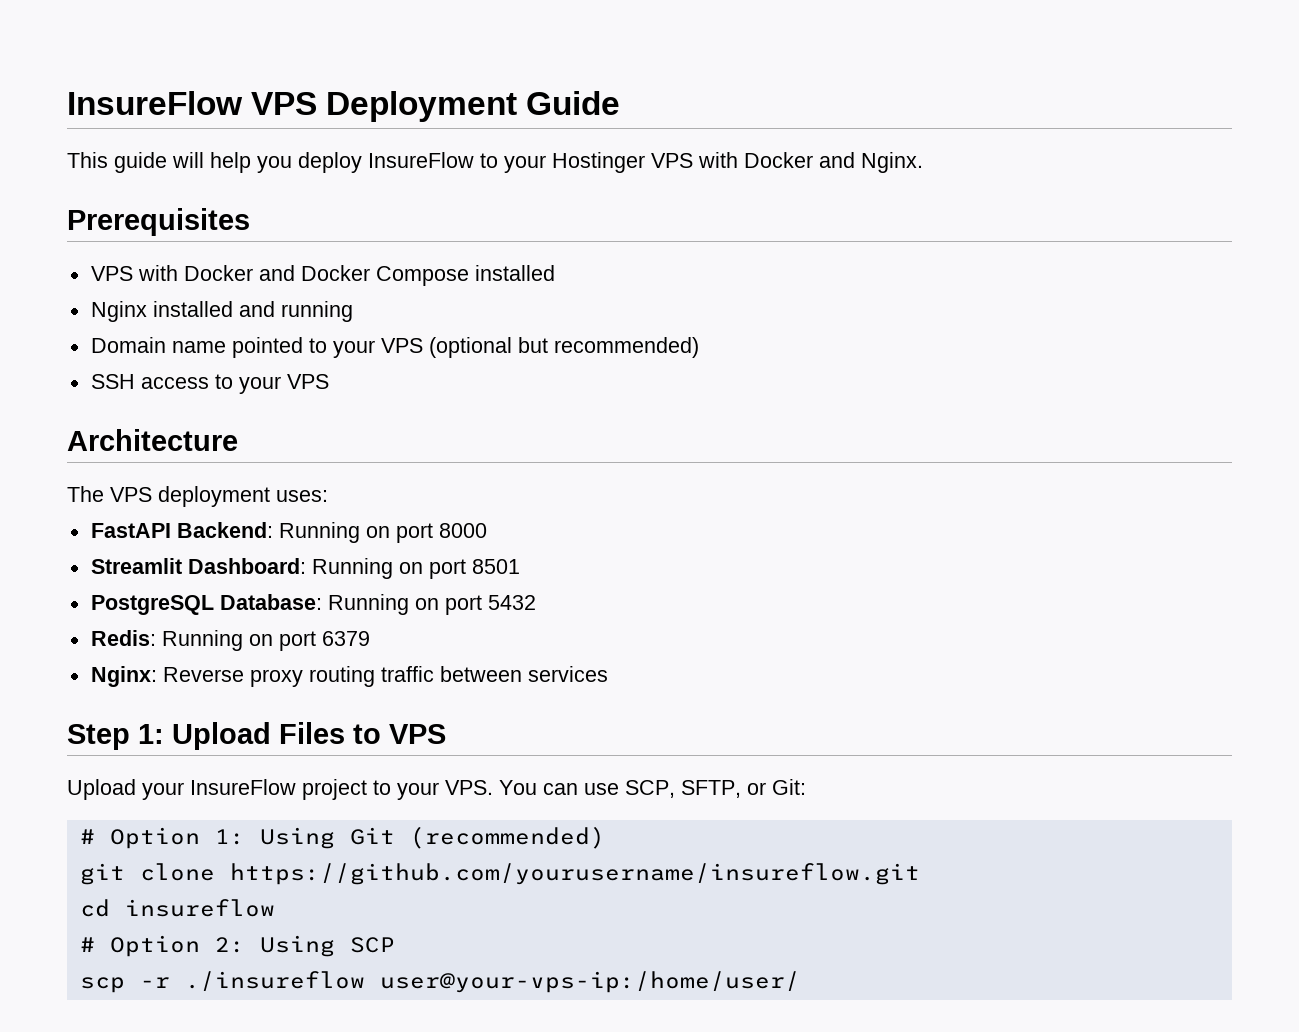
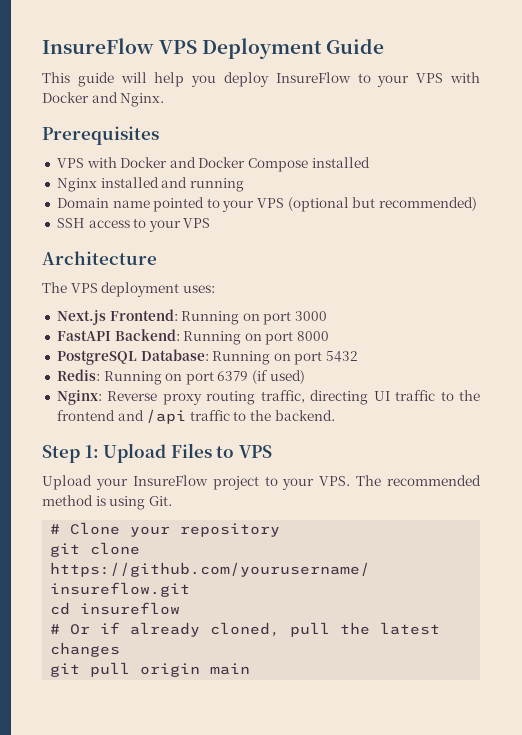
[552,152,645,173] Hostinger -> (410, 81) none
(328, 496) none -> [56,309,328,325] // Next.js Frontend: Running on port 3000
[90,558,520,579] // Streamlit Dashboard: Running on port 8501 -> (330, 336) none
(370, 638) none -> [252,370,305,384] (if used)
[380,666,608,682] traffic between services -> [260,390,480,405] [56,409,335,424] traffic, directing UI traffic to the frontend and /api traffic to the backend.
[499,779,806,798] [79,826,605,849] You can use SCP, SFTP, or Git: // # Option 1: Using Git (recommended) -> [356,475,481,486] [42,495,172,510] [50,522,281,537] The recommended method is using Git. // # Clone your repository
[109,935,395,957] [79,971,800,993] Option 2: Using SCP // scp -r ./insureflow user@your-vps-ip:/home/user/ -> [70,622,441,637] [50,642,121,657] [50,662,251,677] Or if already cloned, pull the latest changes // git pull origin main

